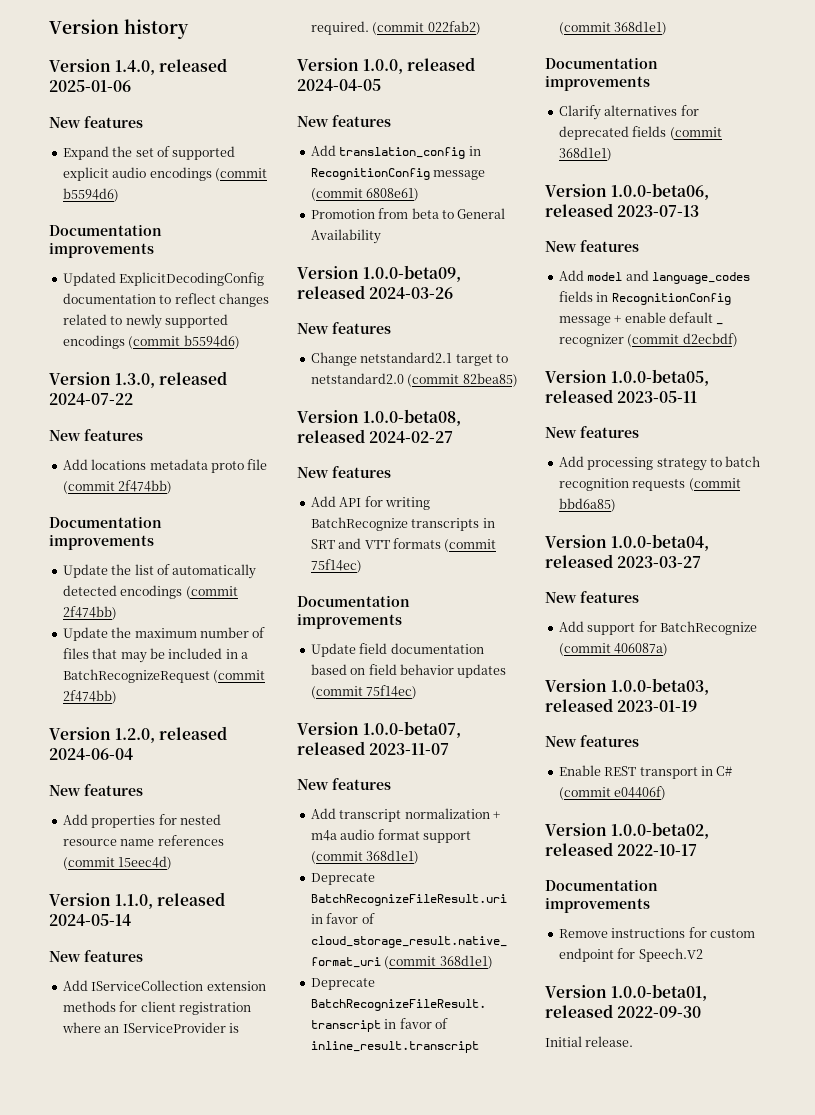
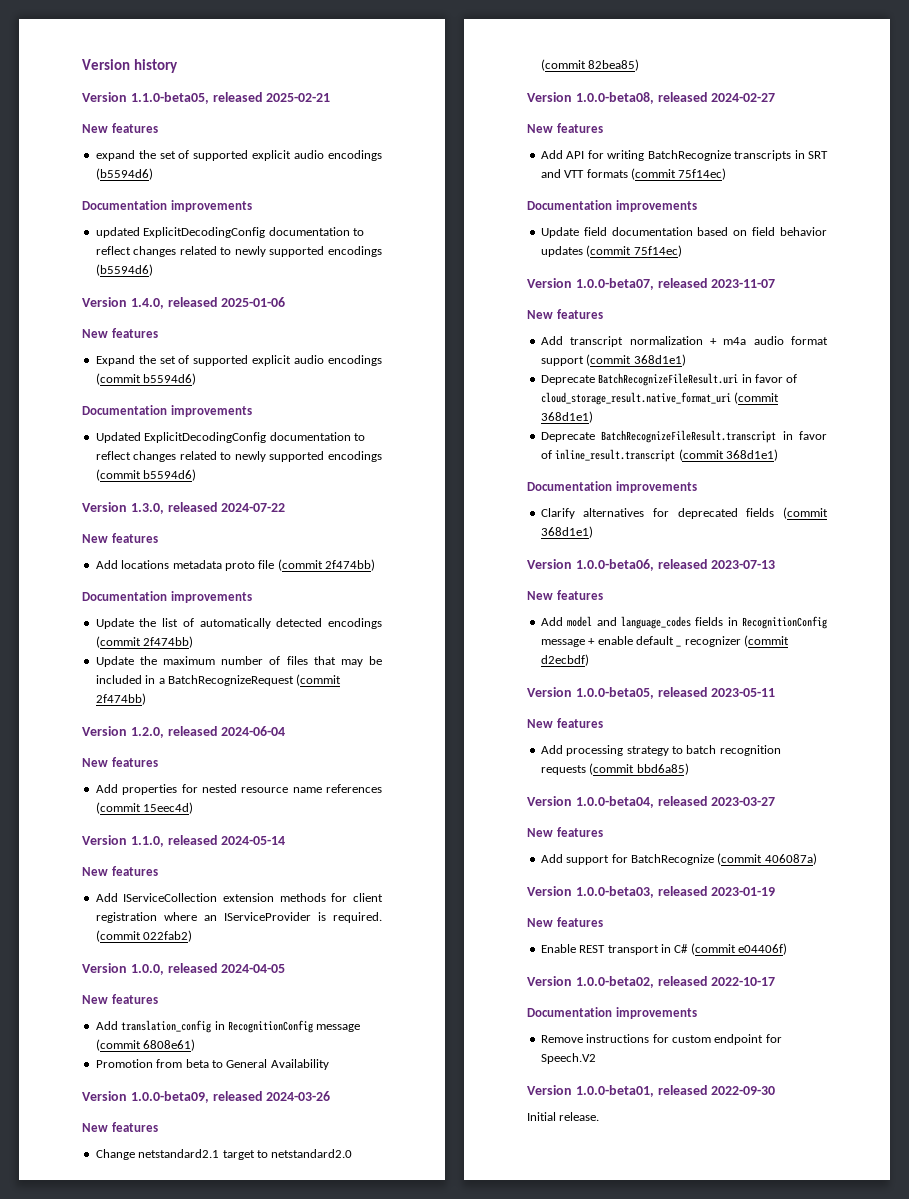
(189, 29) none -> [82,92,331,104] [82,123,158,133] [95,150,382,161] [95,168,153,180] [82,200,252,212] [95,227,364,238] [95,246,382,257] [95,264,153,276] // Version 1.1.0-beta05, released 2025-02-21 // New features // expand the set of supported explicit audio encodings (b5594d6) // Documentation improvements // updated ExplicitDecodingConfig documentation to reflect changes related to newly supported encodings (b5594d6)

